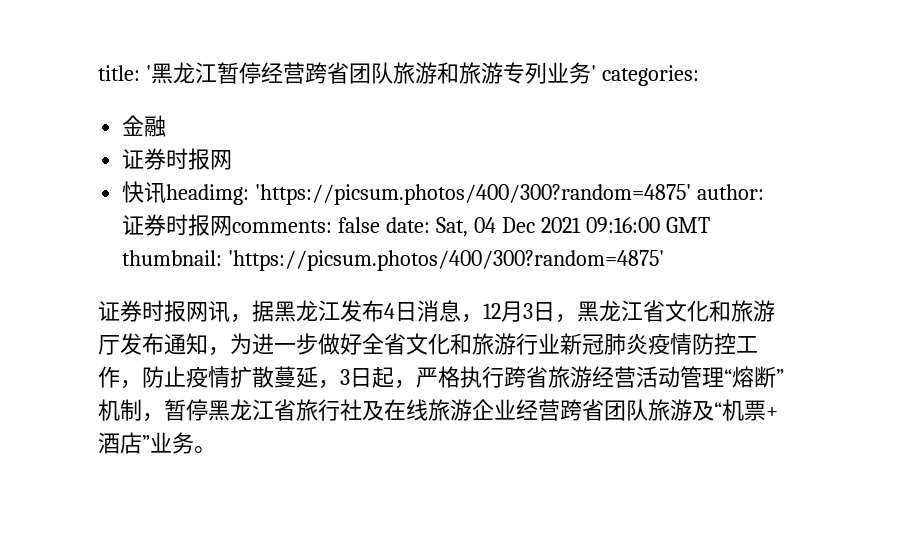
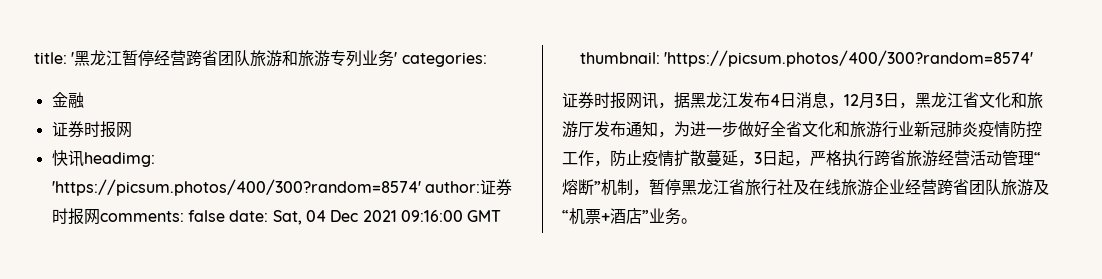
[255,184,692,205] 'https://picsum.photos/400/300?random=4875' -> [51,179,421,196] 'https://picsum.photos/400/300?random=8574'
[228,250,665,271] 'https://picsum.photos/400/300?random=4875' -> [663,50,1033,67] 'https://picsum.photos/400/300?random=8574'

